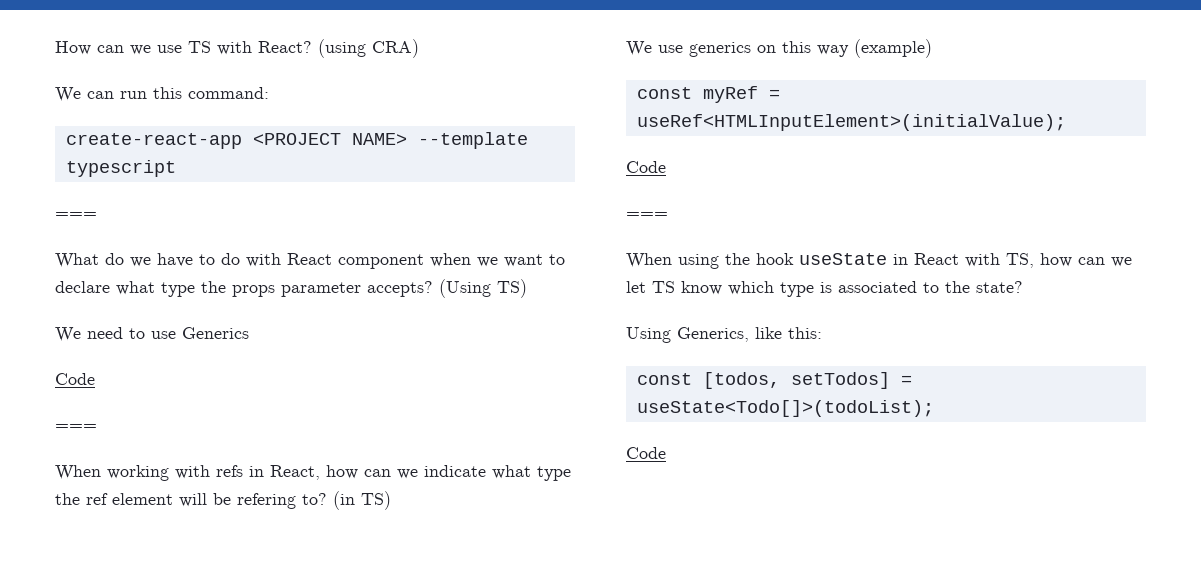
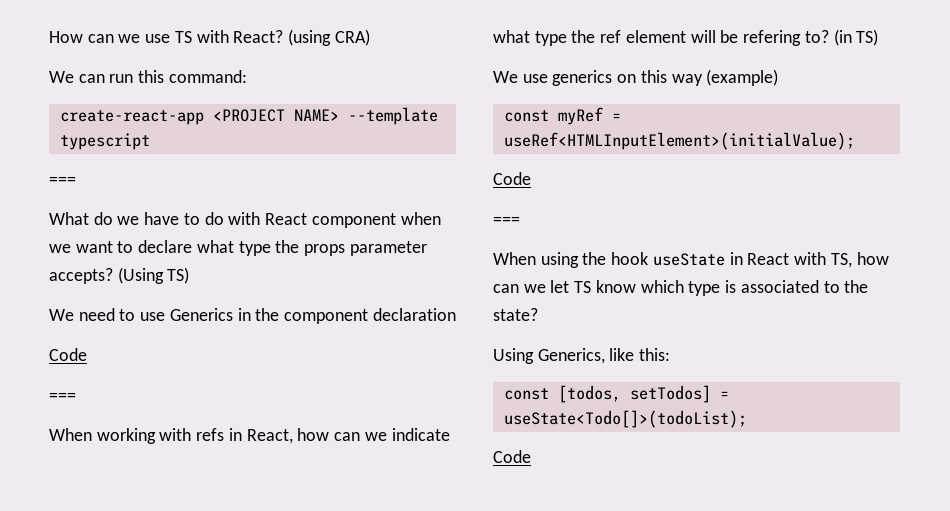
(249, 333) none -> [237,308,456,324] in the component declaration

